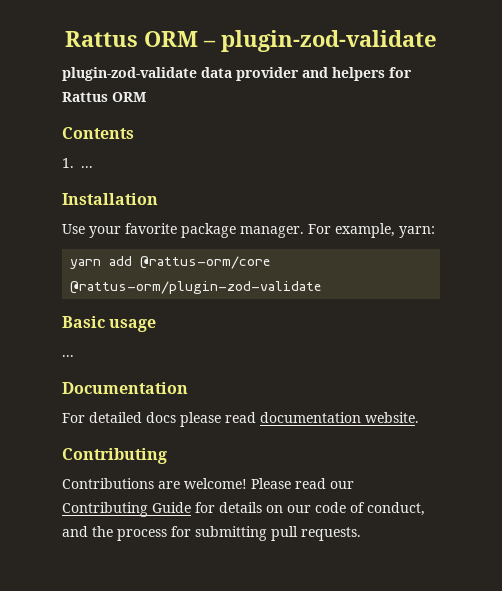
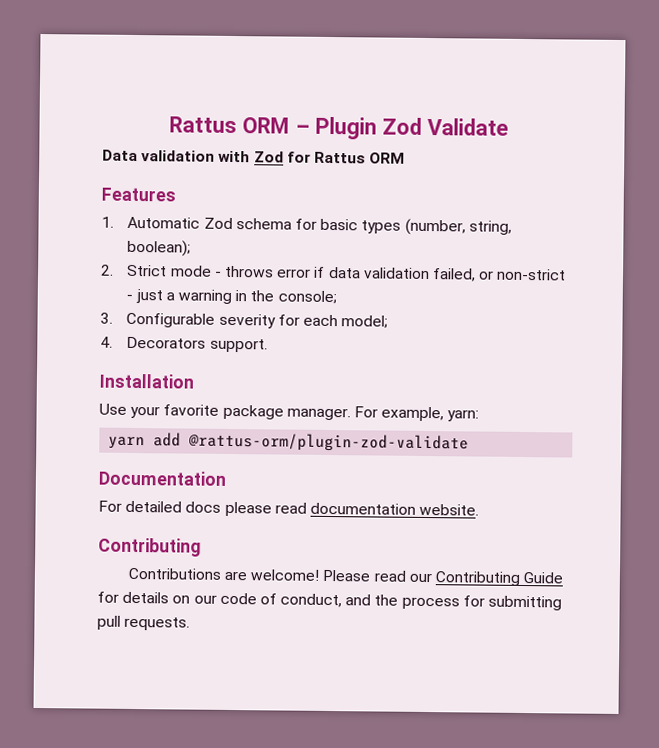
[221,30,437,52] [62,67,385,81] plugin-zod-validate // plugin-zod-validate data provider and helpers -> [314,116,509,140] [102,149,284,163] Plugin Zod Validate // Data validation with Zod
[62,127,134,139] Contents -> [101,187,176,202] Features
[81,166,93,168] ... -> [127,216,512,236] [127,239,192,257] [101,264,567,282] [126,289,337,305] [100,312,389,329] [100,336,268,353] Automatic Zod schema for basic types (number, string, boolean); // 2. Strict mode - throws error if data validation failed, or non-strict - just a warning in the console; // 3. Configurable severity for each model; // 4. Decorators support.
[140,256,272,269] @rattus-orm/core -> (182, 439) none
[62,316,157,332] [62,355,74,357] // Basic usage // ... -> (470, 442) none

